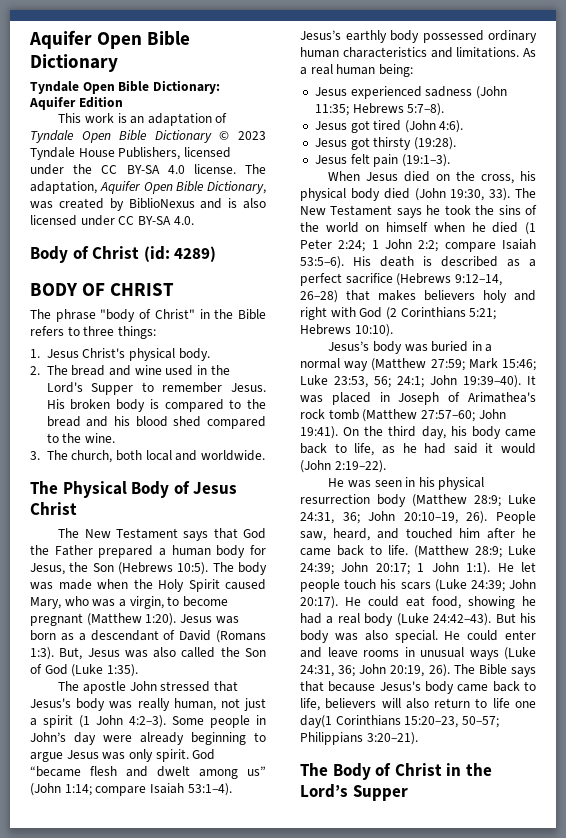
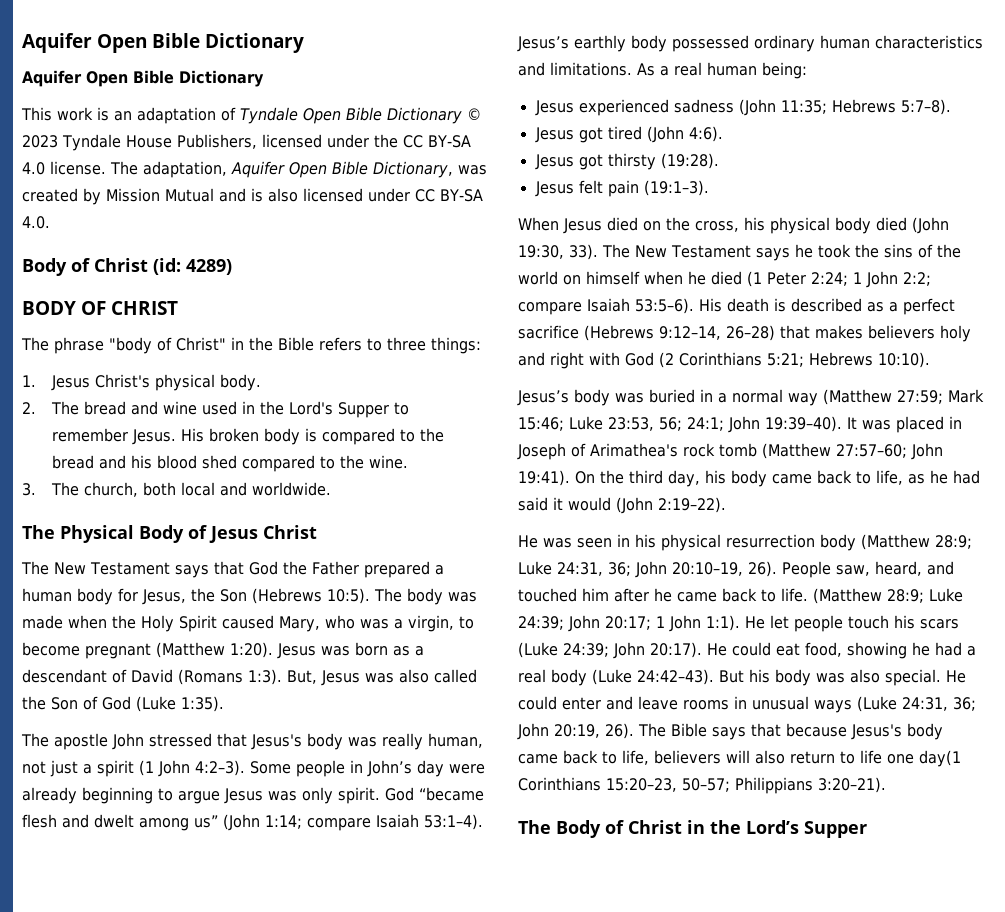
[29,30,191,49] [30,54,118,72] [30,80,220,94] [29,96,123,110] Aquifer Open Bible Dictionary // Tyndale Open Bible Dictionary: Aquifer Edition -> [22,33,305,53] [22,70,264,87] Aquifer Open Bible Dictionary // Aquifer Open Bible Dictionary
[128,198,195,209] BiblioNexus -> [106,188,214,202] Mission Mutual

